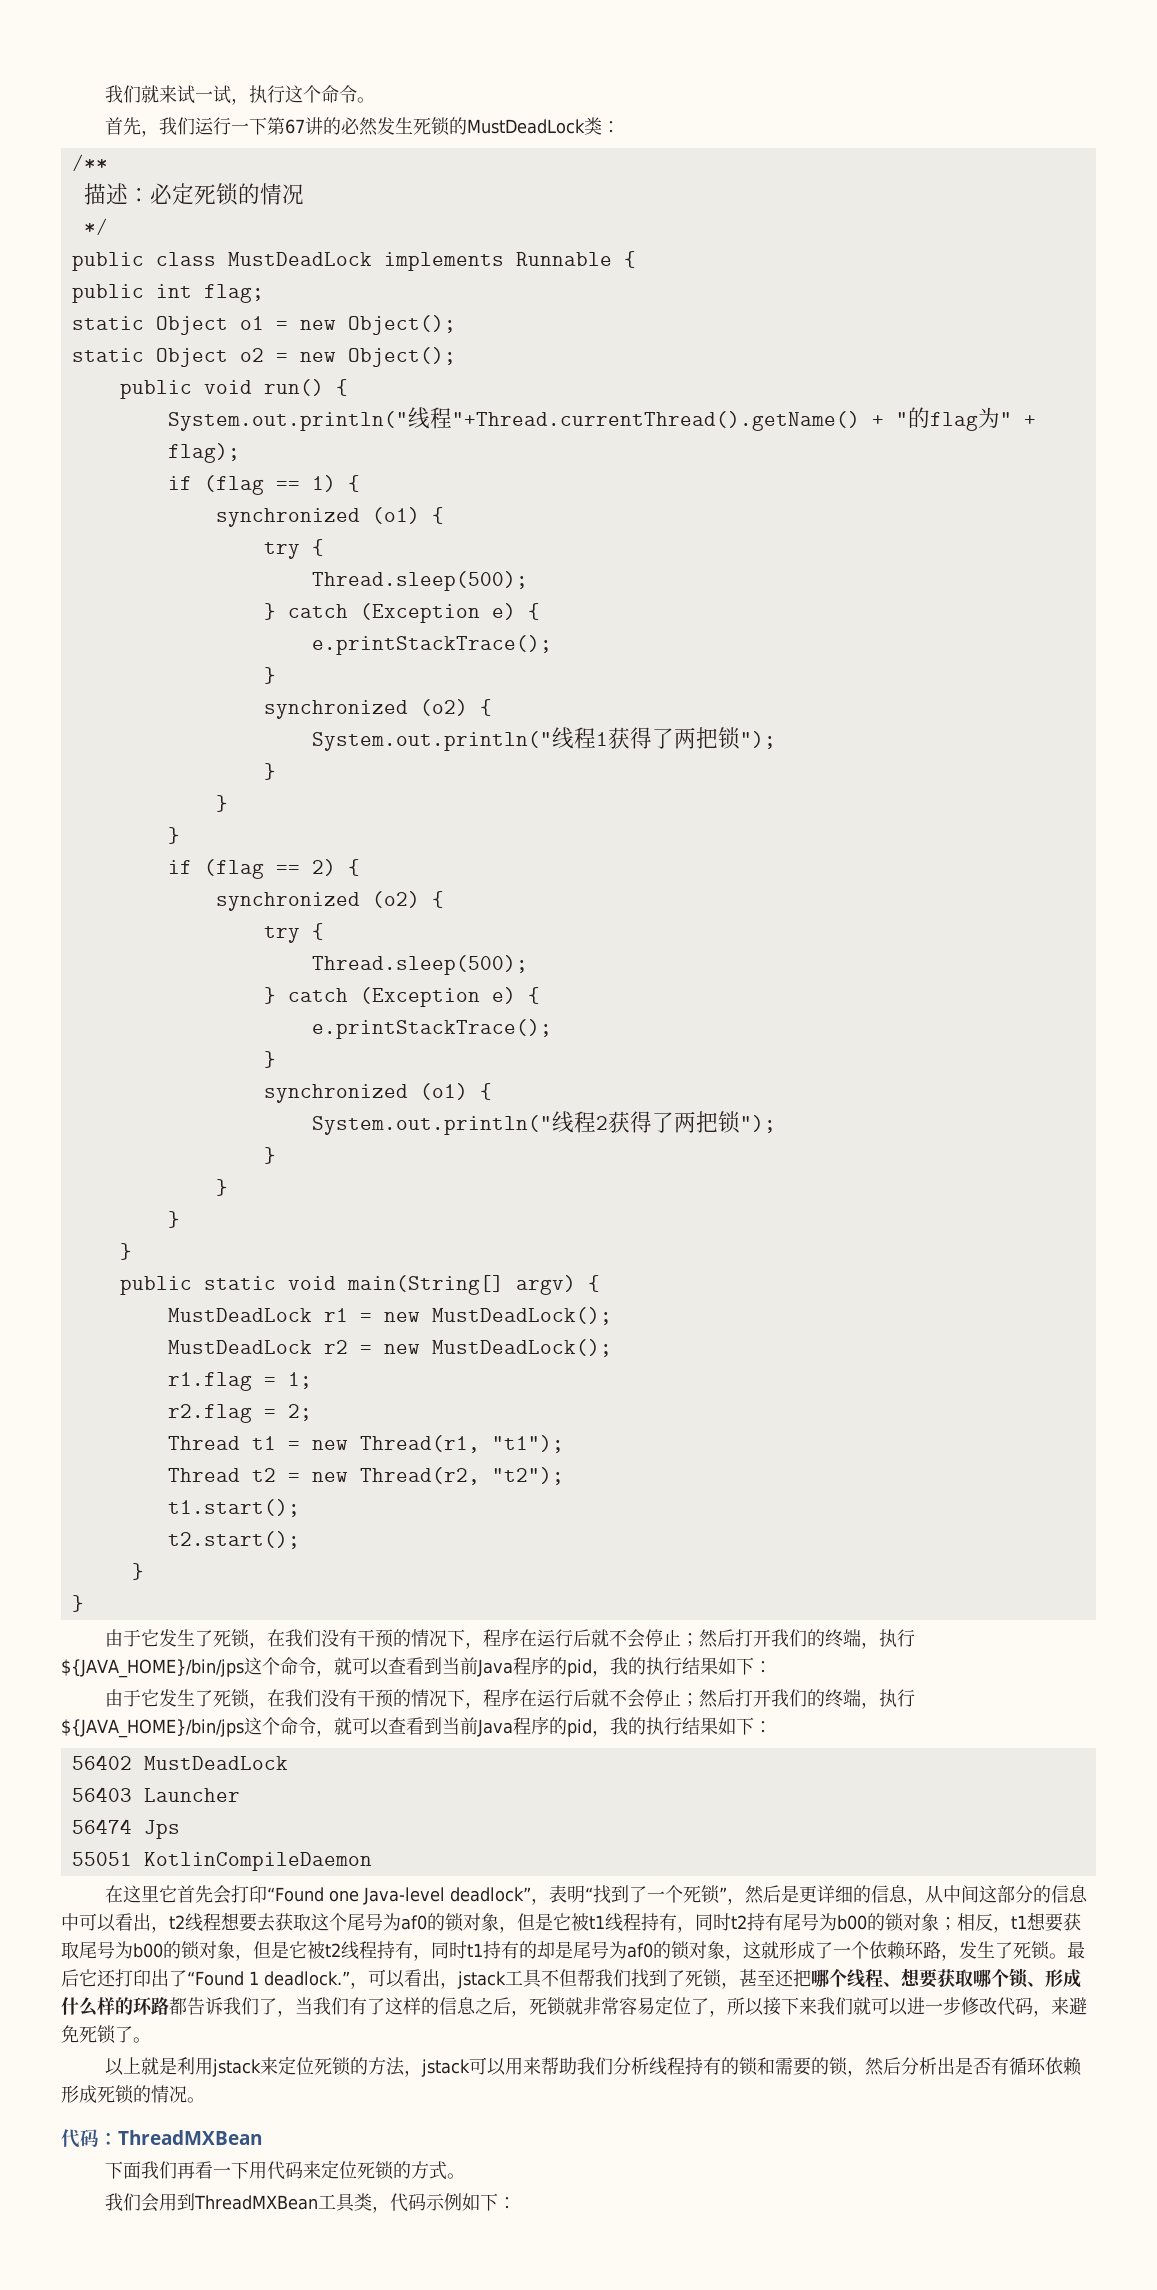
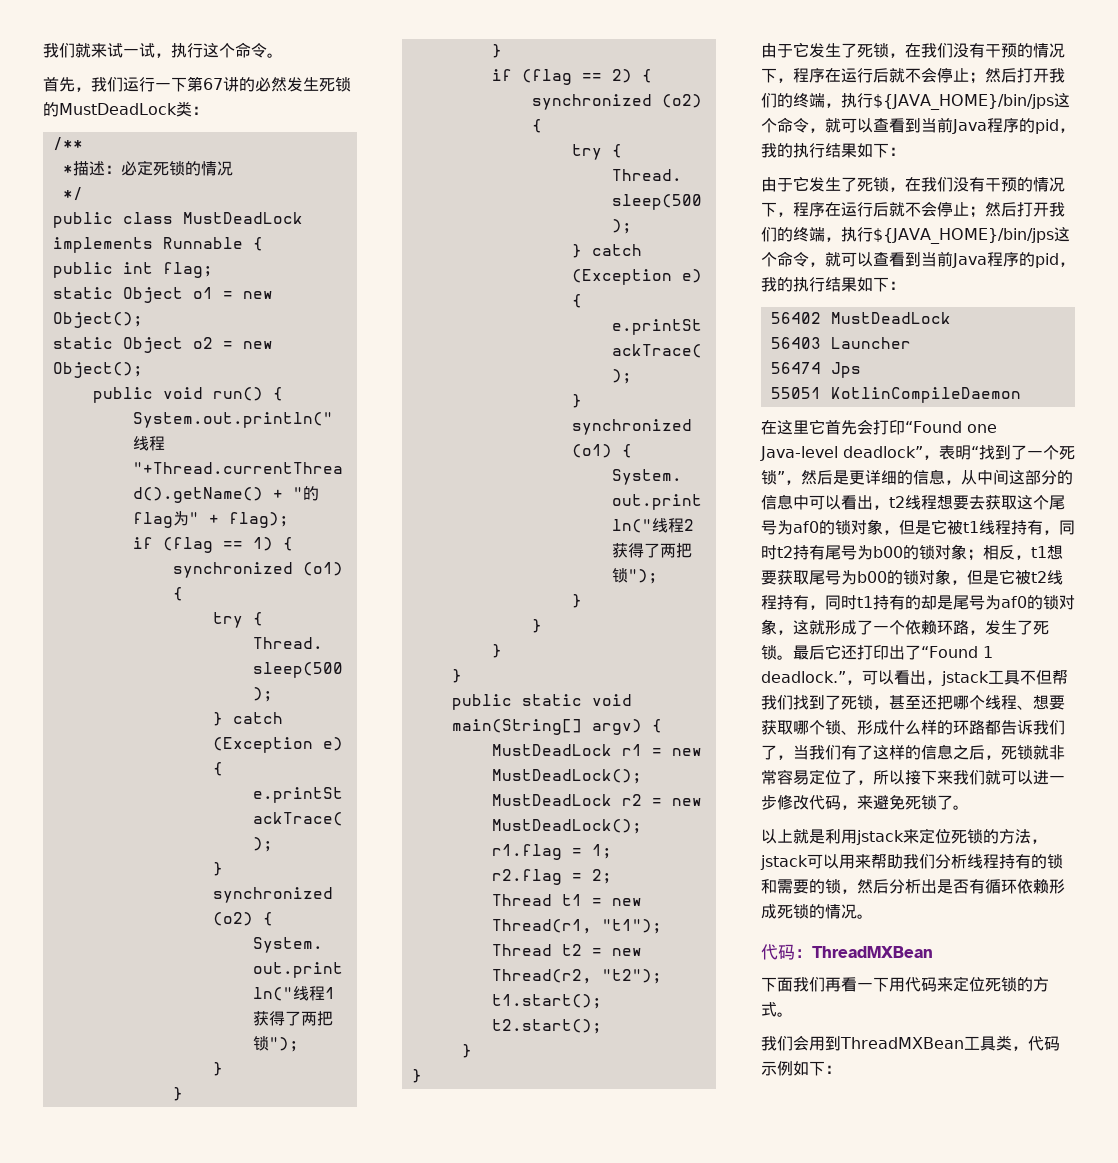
(108, 162) none -> [62,165,73,174] *

